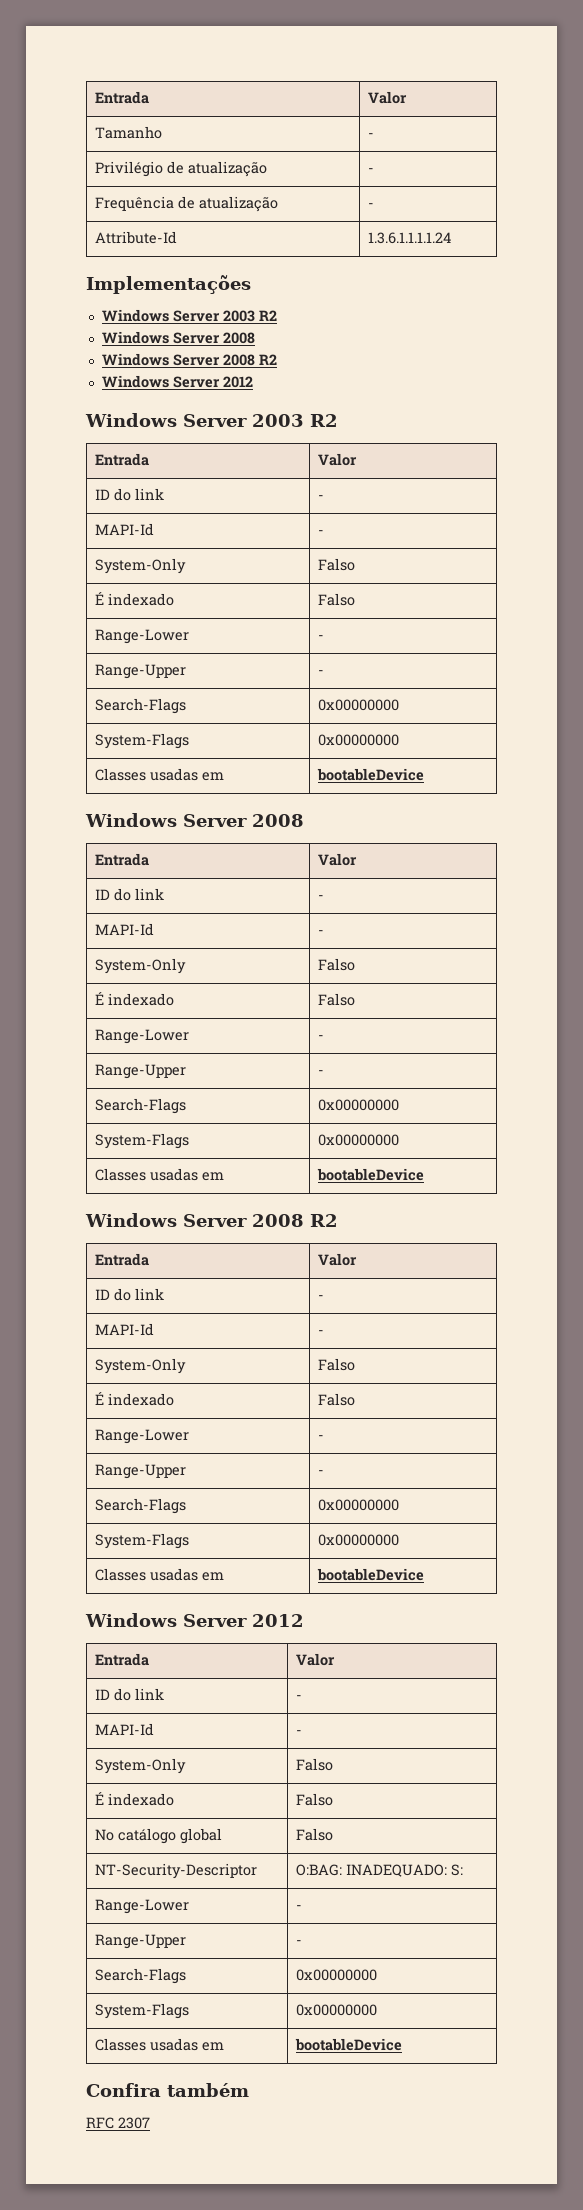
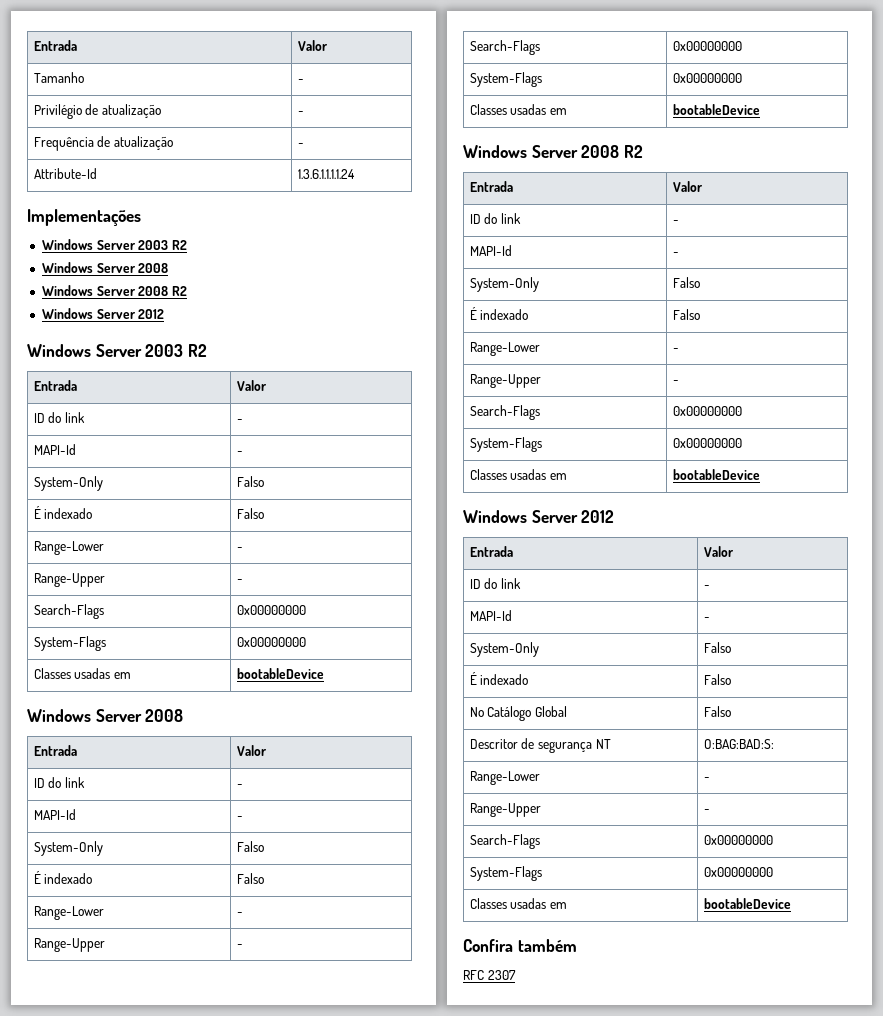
[117,1828,222,1844] [295,1828,333,1841] [94,1863,257,1879] [295,1864,463,1877] catálogo global | Falso // NT-Security-Descriptor | O:BAG: INADEQUADO: S: -> [487,706,568,721] [703,706,731,717] [469,738,611,753] [703,739,774,749] Catálogo Global | Falso // Descritor de segurança NT | O:BAG:BAD:S:

